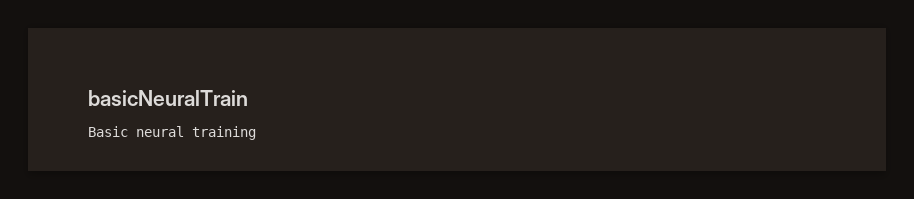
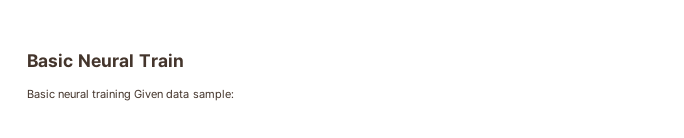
[88,90,248,106] basicNeuralTrain -> [27,53,184,68] Basic Neural Train
(256, 133) none -> [134,89,234,101] Given data sample:

